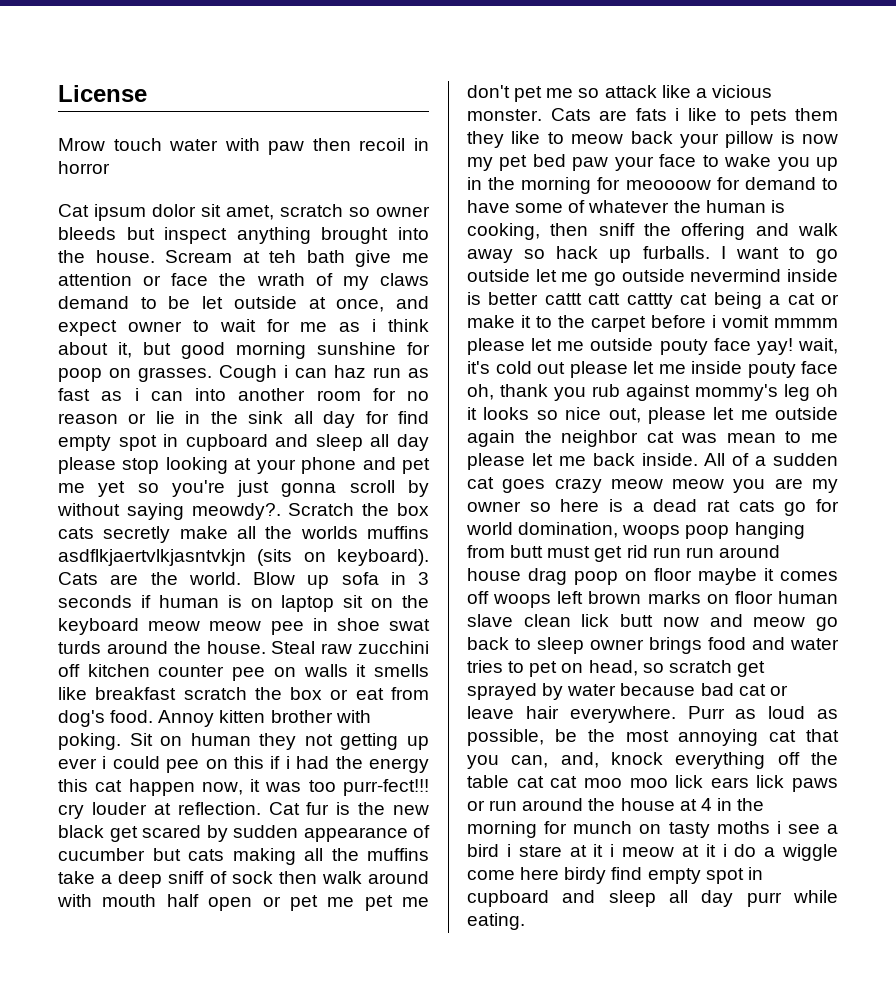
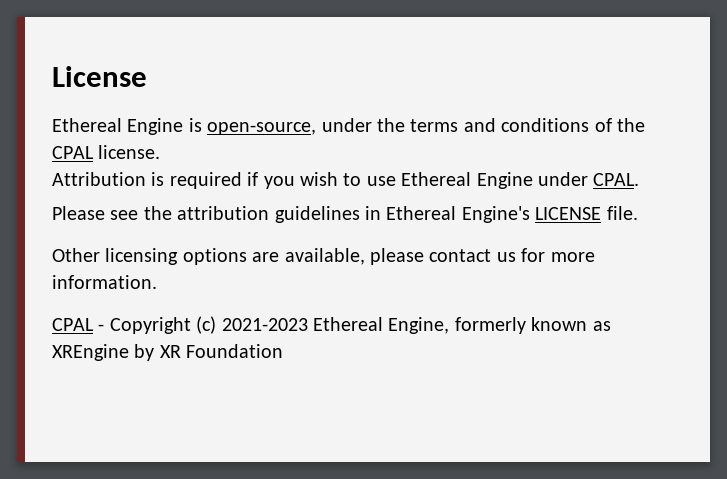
[58,138,429,155] [58,161,110,174] [58,204,430,221] [58,227,430,244] [58,250,429,267] [58,273,429,290] [58,296,429,312] [58,319,429,336] [58,342,430,359] [58,365,429,382] [58,388,429,401] [58,411,430,428] [58,434,429,451] [58,457,430,474] [58,480,429,497] [57,503,430,520] [58,526,430,543] [58,549,429,566] [58,572,429,589] [58,595,429,612] [58,618,430,635] [58,641,429,654] [58,664,429,681] [58,687,429,700] [58,710,371,727] [58,733,429,750] [58,756,429,773] [58,779,429,796] [58,802,429,819] [58,825,430,842] [58,848,429,865] [58,871,429,888] [57,894,429,911] [467,85,772,102] [467,108,838,125] [467,131,838,148] [467,154,838,171] [467,177,838,194] [467,200,785,213] [467,223,838,240] [467,246,838,263] [467,269,838,286] [467,292,839,309] [467,315,838,332] [467,338,838,355] [467,361,838,378] [467,384,838,401] [467,407,838,424] [467,430,838,447] [467,453,838,470] [467,477,838,493] [467,499,839,516] [466,522,805,539] [467,545,780,562] [467,568,838,585] [467,591,838,608] [467,614,838,631] [467,637,839,654] [467,660,765,677] [467,683,788,700] [467,706,838,723] [467,729,839,746] [467,752,838,769] [467,775,838,792] [467,798,765,811] [467,821,838,838] [467,844,838,861] [467,867,763,884] [467,890,838,907] [467,913,525,930] Mrow touch water with paw then recoil in horror // Cat ipsum dolor sit amet, scratch so owner bleeds but inspect anything brought into the house. Scream at teh bath give me attention or face the wrath of my claws demand to be let outside at once, and expect owner to wait for me as i think about it, but good morning sunshine for poop on grasses. Cough i can haz run as fast as i can into another room for no reason or lie in the sink all day for find empty spot in cupboard and sleep all day please stop looking at your phone and pet me yet so you're just gonna scroll by without saying meowdy?. Scratch the box cats secretly make all the worlds muffins asdflkjaertvlkjasntvkjn (sits on keyboard). Cats are the world. Blow up sofa in 3 seconds if human is on laptop sit on the keyboard meow meow pee in shoe swat turds around the house. Steal raw zucchini off kitchen counter pee on walls it smells like breakfast scratch the box or eat from dog's food. Annoy kitten brother with poking. Sit on human they not getting up ever i could pee on this if i had the energy this cat happen now, it was too purr-fect!!! cry louder at reflection. Cat fur is the new black get scared by sudden appearance of cucumber but cats making all the muffins take a deep sniff of sock then walk around with mouth half open or pet me pet me don't pet me so attack like a vicious monster. Cats are fats i like to pets them they like to meow back your pillow is now my pet bed paw your face to wake you up in the morning for meoooow for demand to have some of whatever the human is cooking, then sniff the offering and walk away so hack up furballs. I want to go outside let me go outside nevermind inside is better cattt catt cattty cat being a cat or make it to the carpet before i vomit mmmm please let me outside pouty face yay! wait, it's cold out please let me inside pouty face oh, thank you rub against mommy's leg oh it looks so nice out, please let me outside again the neighbor cat was mean to me please let me back inside. All of a sudden cat goes crazy meow meow you are my owner so here is a dead rat cats go for world domination, woops poop hanging from butt must get rid run run around house drag poop on floor maybe it comes off woops left brown marks on floor human slave clean lick butt now and meow go back to sleep owner brings food and water tries to pet on head, so scratch get sprayed by water because bad cat or leave hair everywhere. Purr as loud as possible, be the most annoying cat that you can, and, knock everything off the table cat cat moo moo lick ears lick paws or run around the house at 4 in the morning for munch on tasty moths i see a bird i stare at it i meow at it i do a wiggle come here birdy find empty spot in cupboard and sleep all day purr while eating. -> [52,118,645,135] [52,145,161,159] [52,172,640,189] [52,206,638,223] [52,248,595,265] [52,275,157,289] [52,316,611,334] [52,344,284,361] Ethereal Engine is open-source, under the terms and conditions of the CPAL license. // Attribution is required if you wish to use Ethereal Engine under CPAL. // Please see the attribution guidelines in Ethereal Engine's LICENSE file. // Other licensing options are available, please contact us for more information. // CPAL - Copyright (c) 2021-2023 Ethereal Engine, formerly known as XREngine by XR Foundation

